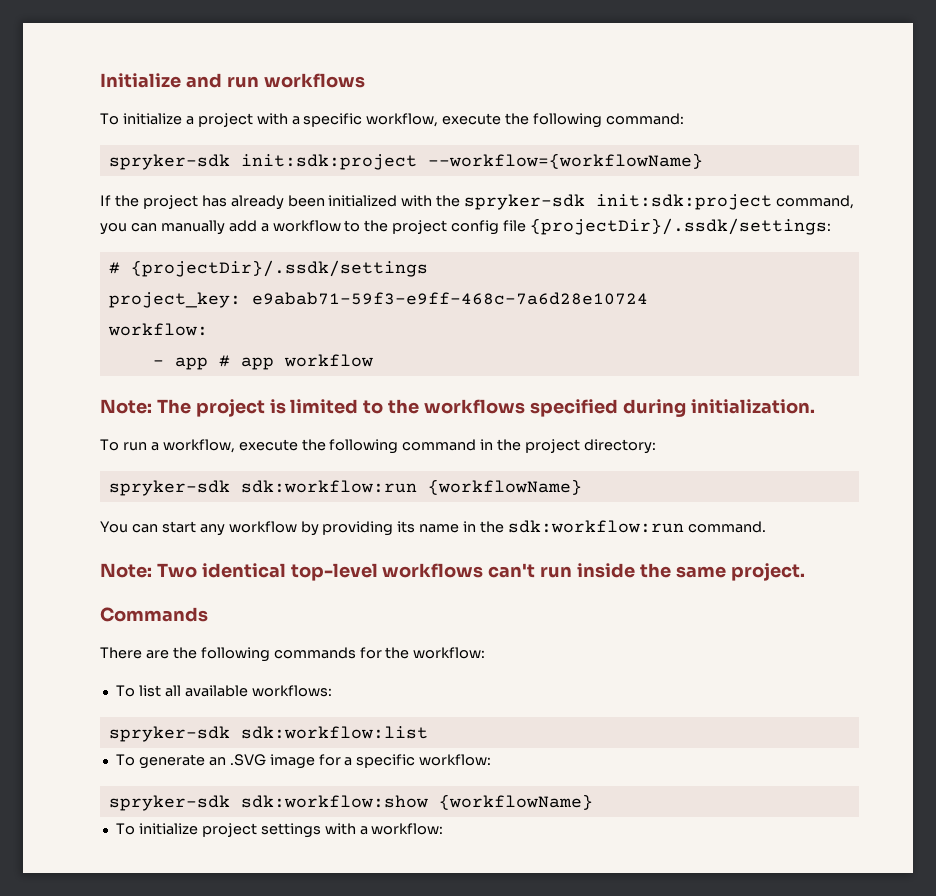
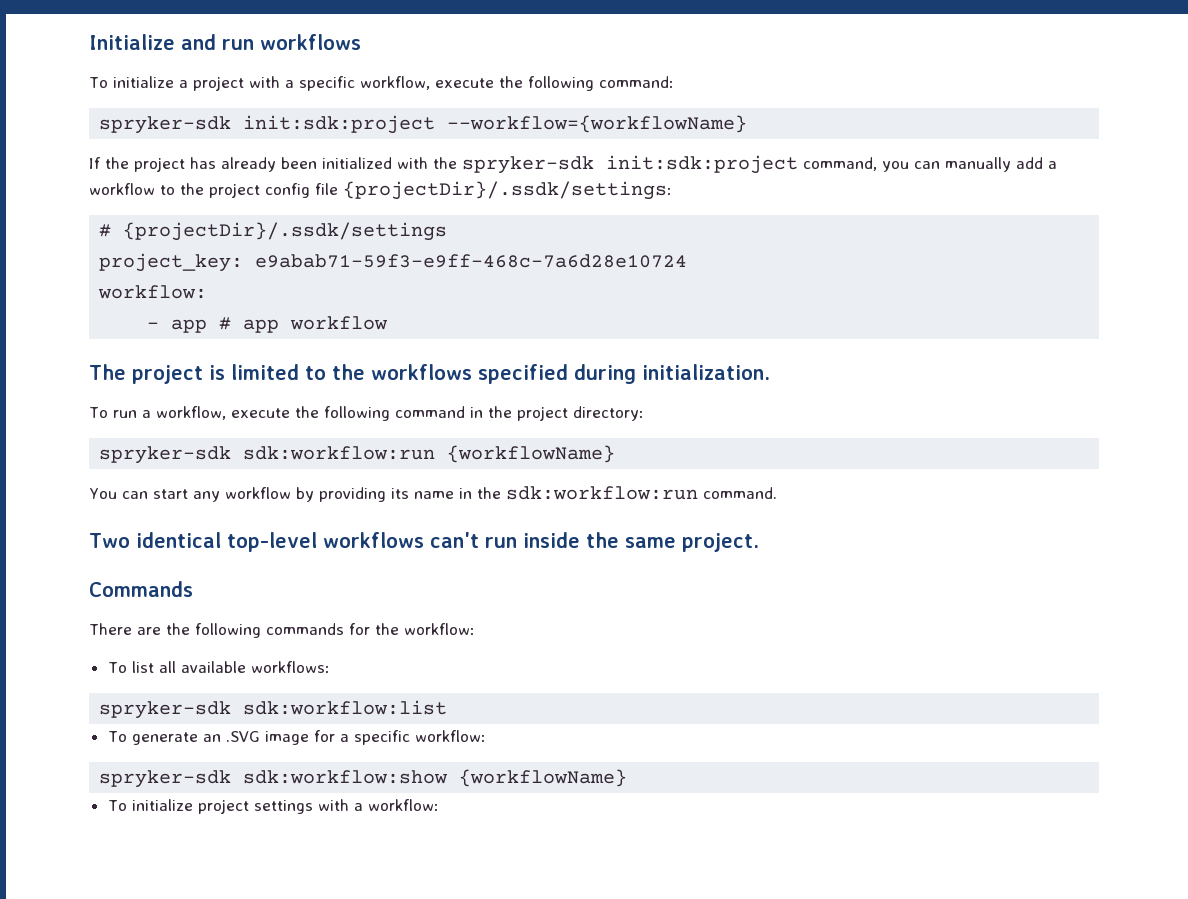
[100,399,152,414] Note: -> (389, 323) none
[100,563,152,578] Note: -> (777, 493) none

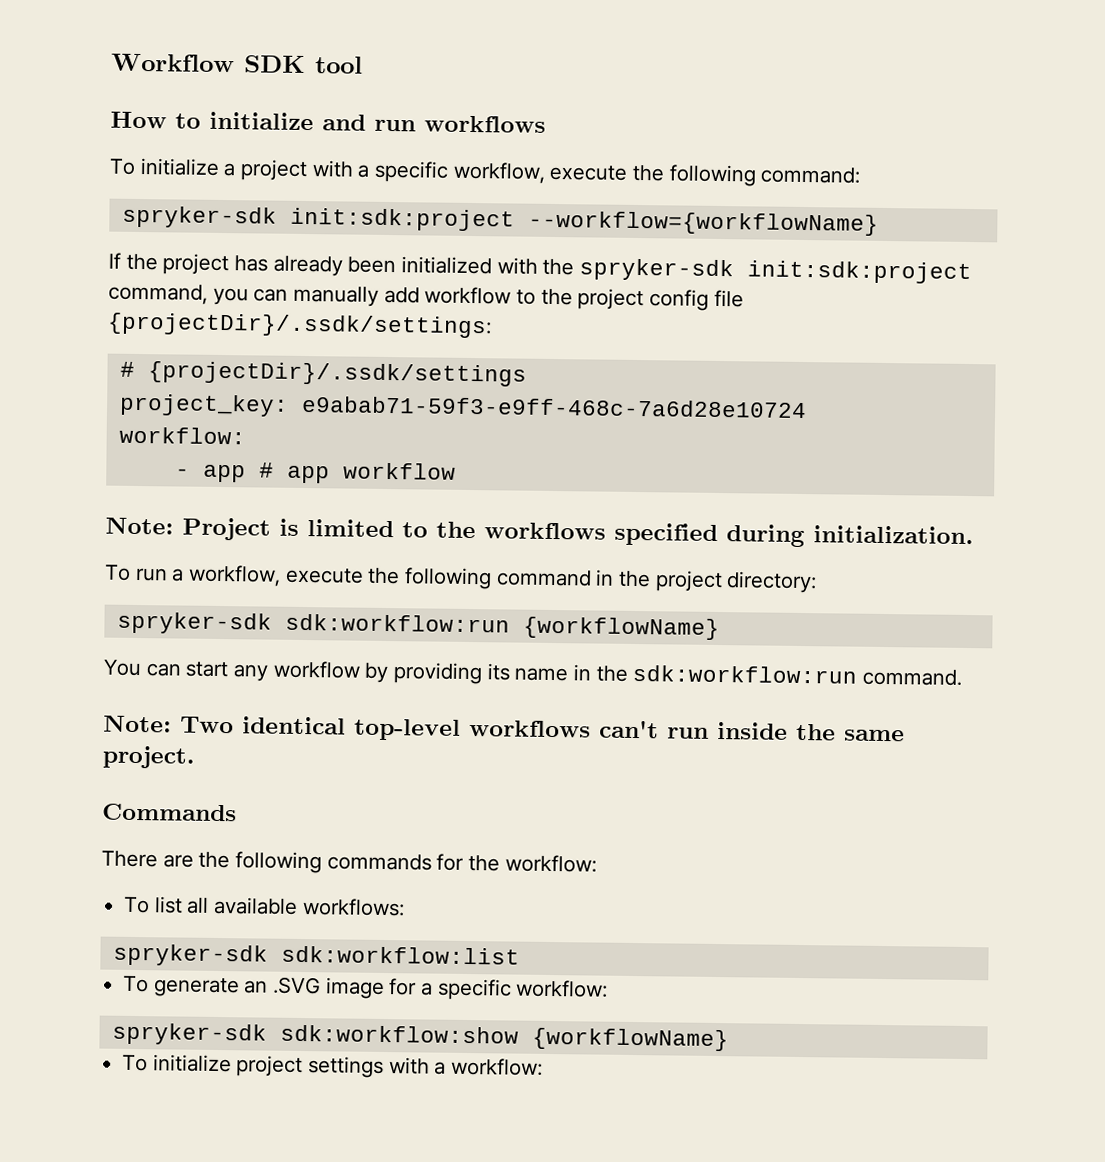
[89,34,175,50] Initialize -> [111,53,363,74] [110,111,314,131] Workflow SDK tool // How to initialize
[1048,161,1057,169] a -> (420, 295) none
[89,364,203,384] The project -> [105,516,271,541] Note: Project
(777, 493) none -> [103,714,172,733] Note:

